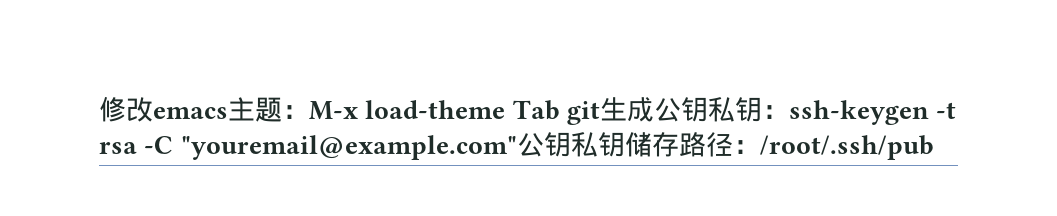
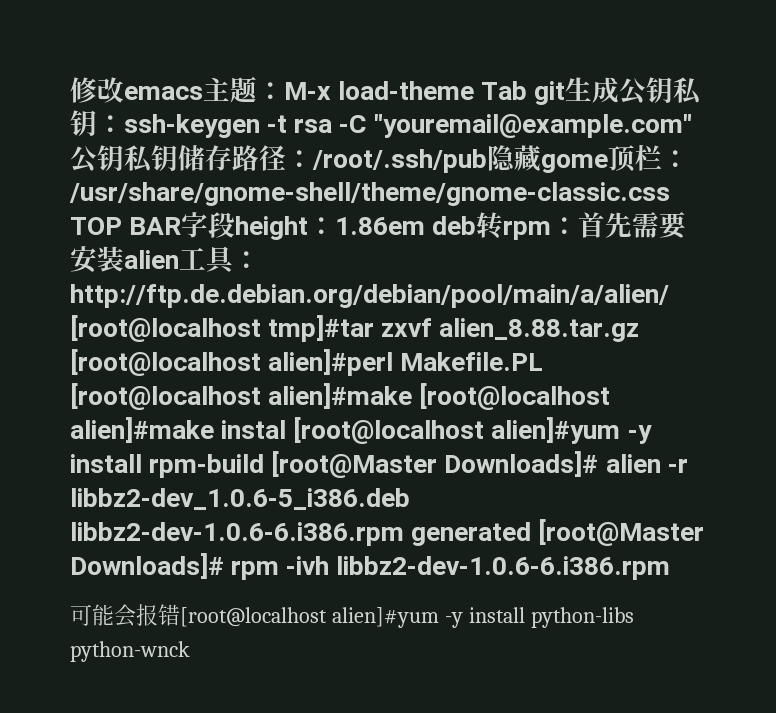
(934, 147) none -> [487,144,689,173] [69,182,670,206] [70,212,688,240] [70,246,260,274] [70,284,669,308] [70,315,640,342] [70,349,544,376] [70,383,611,410] [70,417,652,444] [70,451,688,478] [70,488,410,510] [70,519,705,546] [70,553,671,580] [70,604,634,628] [70,641,190,662] 隐藏gome顶栏：/usr/share/gnome-shell/theme/gnome-classic.css TOP BAR字段height：1.86em deb转rpm：首先需要安装alien工具：http://ftp.de.debian.org/debian/pool/main/a/alien/ [root@localhost tmp]#tar zxvf alien_8.88.tar.gz [root@localhost alien]#perl Makefile.PL [root@localhost alien]#make [root@localhost alien]#make instal [root@localhost alien]#yum -y install rpm-build [root@Master Downloads]# alien -r libbz2-dev_1.0.6-5_i386.deb libbz2-dev-1.0.6-6.i386.rpm generated [root@Master Downloads]# rpm -ivh libbz2-dev-1.0.6-6.i386.rpm // 可能会报错[root@localhost alien]#yum -y install python-libs python-wnck

